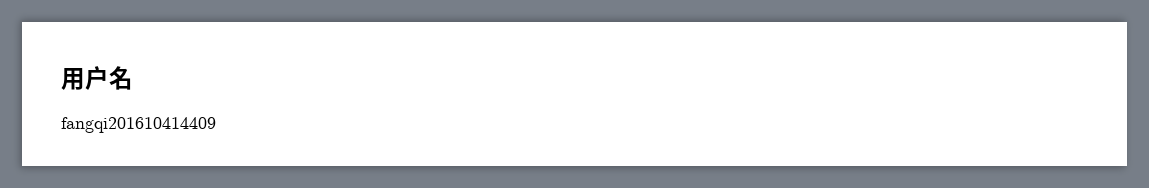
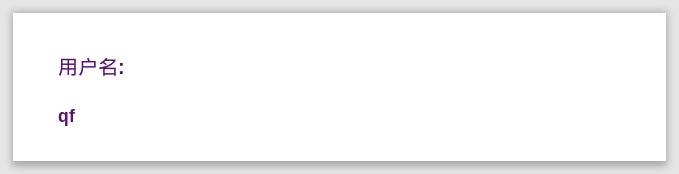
[61,117,216,133] // fangqi201610414409 -> [118,63,125,74] [58,109,75,126] : // qf

